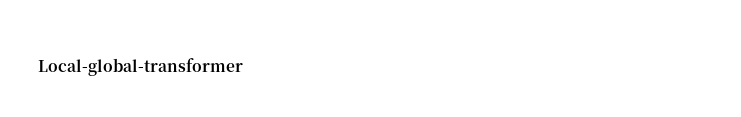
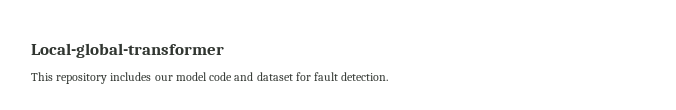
(243, 67) none -> [31,72,389,84] // This repository includes our model code and dataset for fault detection.

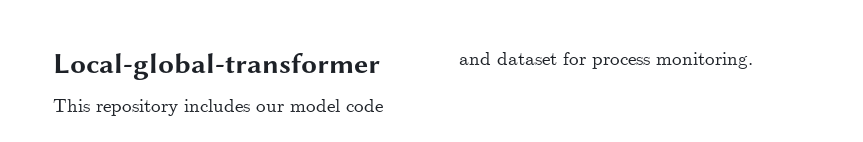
[314,72,389,81] fault detection. -> [592,52,753,69] process monitoring.

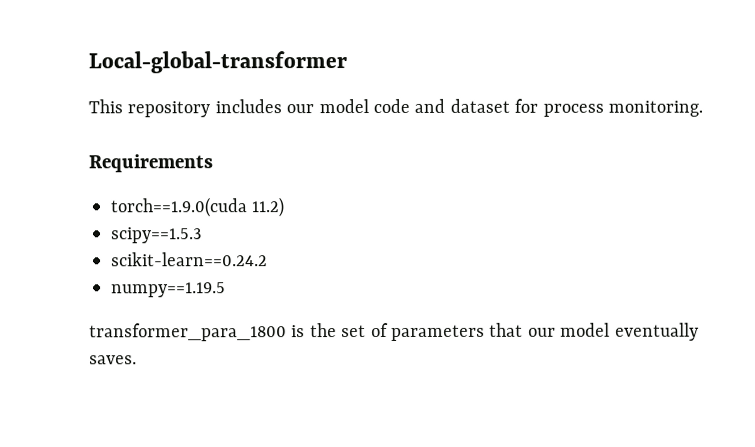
(753, 60) none -> [88,154,213,173] [110,197,285,218] [111,227,202,244] [111,252,268,267] [111,282,226,298] [89,322,699,342] [89,355,137,365] // Requirements // torch==1.9.0(cuda 11.2) // scipy==1.5.3 // scikit-learn==0.24.2 // numpy==1.19.5 // transformer_para_1800 is the set of parameters that our model eventually saves.

